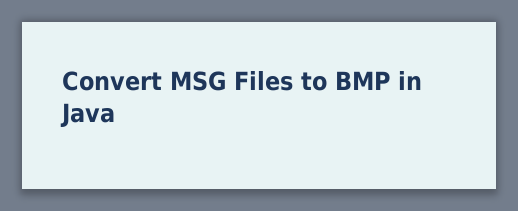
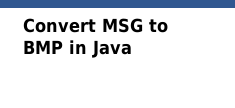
[234,71,293,91] Files -> (143, 25) none

